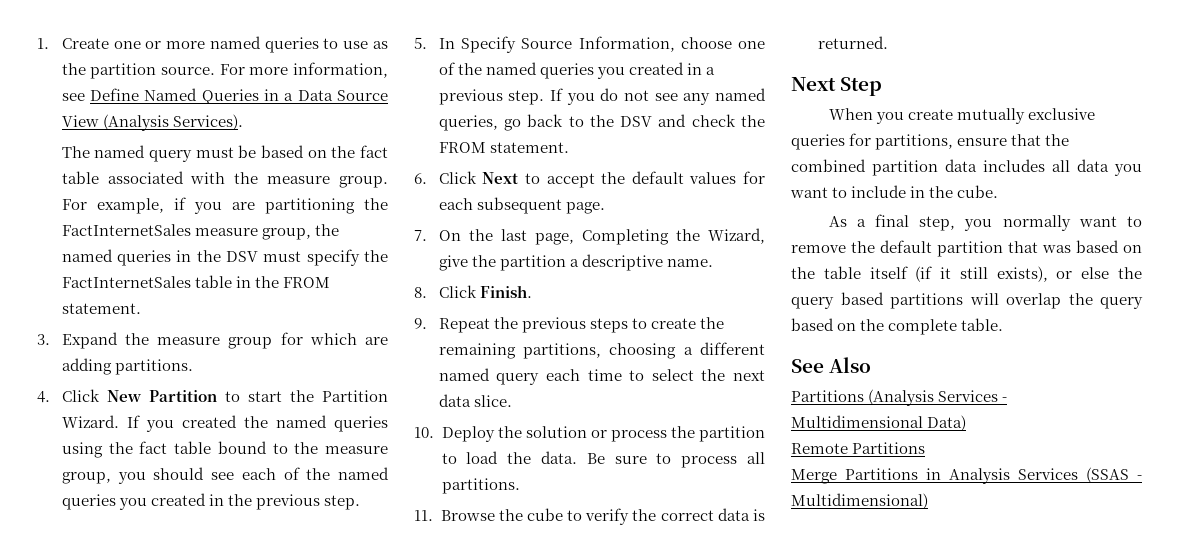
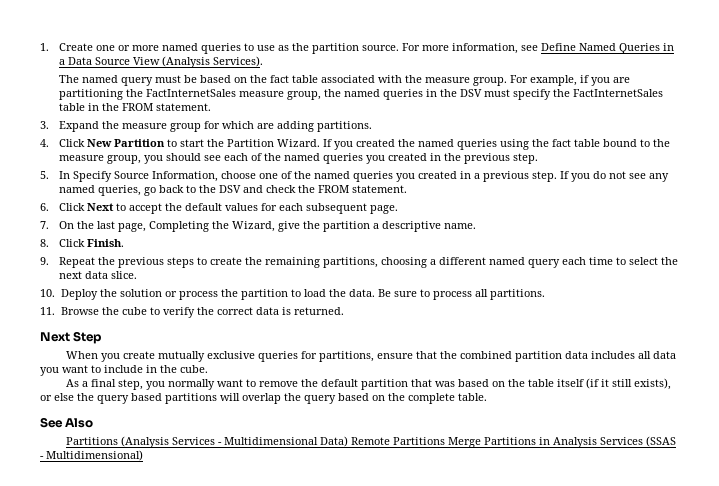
(967, 423) // -> (349, 441) none
(926, 448) // -> (446, 441) none

